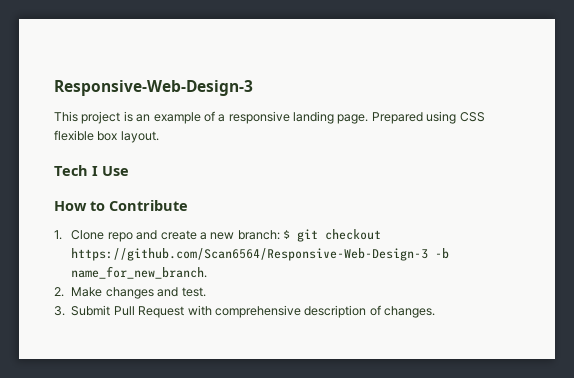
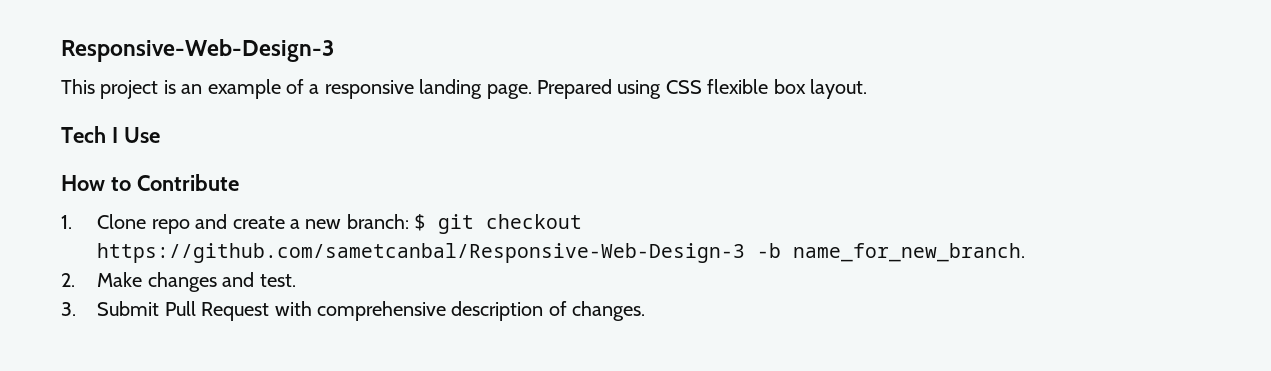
[71,248,429,261] https://github.com/Scan6564/Responsive-Web-Design-3 -> [97,243,746,263] https://github.com/sametcanbal/Responsive-Web-Design-3

